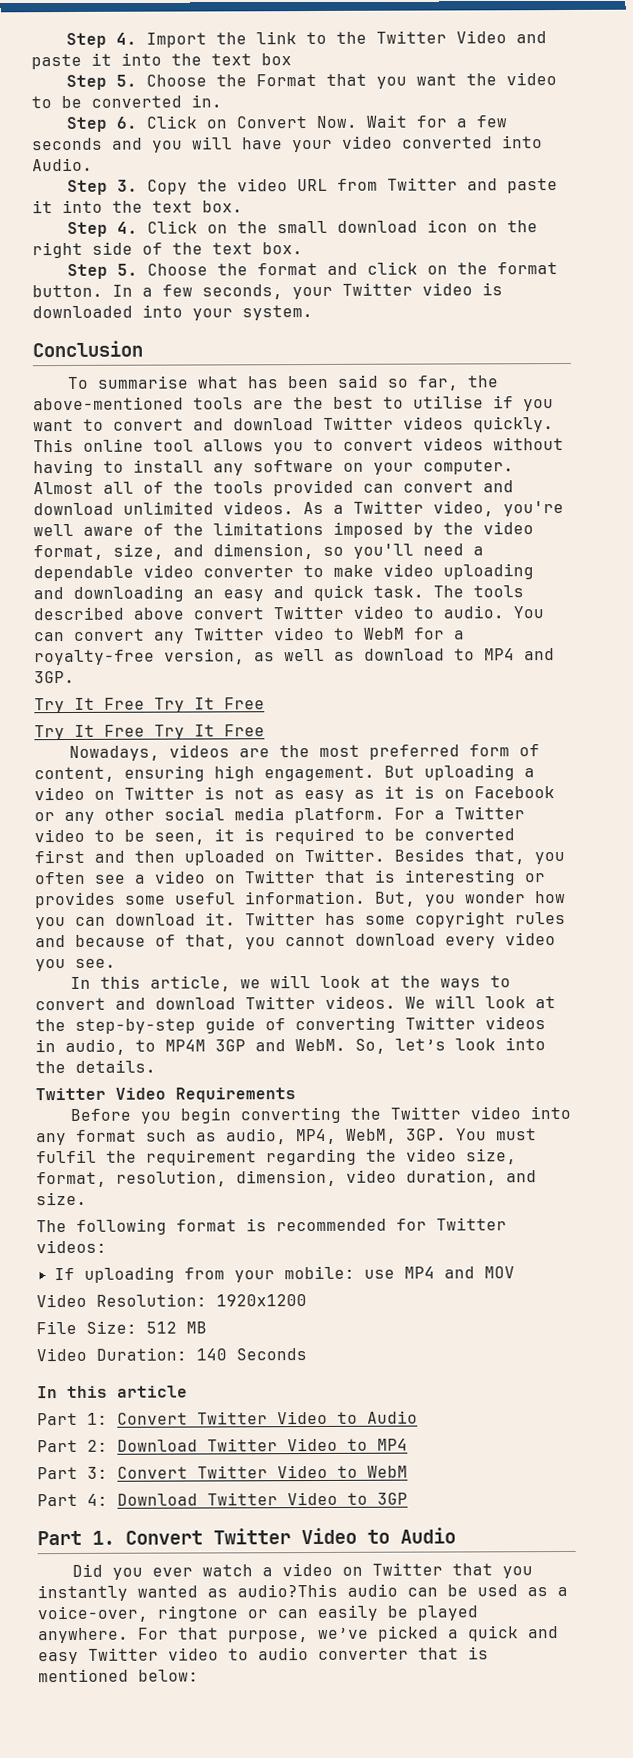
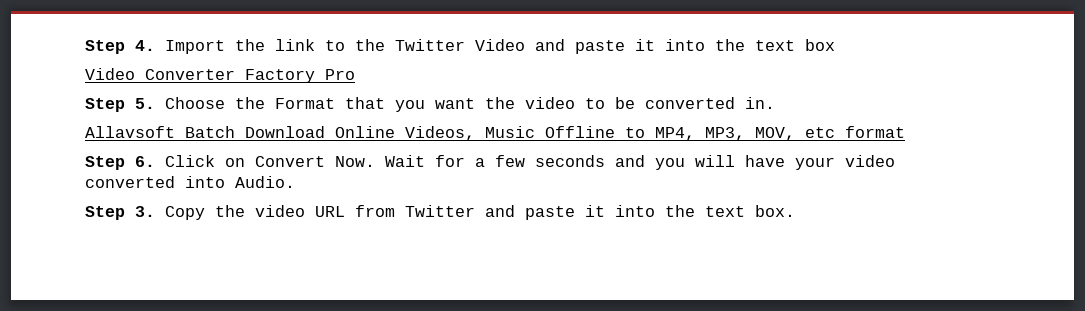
(292, 59) none -> [85,68,355,83] // Video Converter Factory Pro
(222, 101) none -> [85,126,905,141] // Allavsoft Batch Download Online Videos, Music Offline to MP4, MP3, MOV, etc format
[67,219,539,237] [32,241,303,259] [67,261,559,279] [32,282,503,300] [32,304,313,321] [32,340,143,358] [67,374,500,391] [33,395,554,412] [33,416,554,433] [33,437,564,455] [33,459,514,477] [33,479,514,497] [33,500,564,517] [33,521,534,538] [33,543,484,561] [33,563,534,582] [33,584,524,602] [33,605,544,621] [34,626,465,644] [34,648,555,666] [34,670,75,684] [34,697,265,714] [34,724,265,741] [69,744,541,761] [34,764,535,783] [34,785,555,803] [34,806,525,825] [34,827,515,845] [34,848,565,866] [34,869,546,886] [35,890,566,909] [35,911,566,930] [35,932,556,950] [35,958,116,972] [70,975,512,992] [35,995,556,1011] [35,1016,546,1034] [35,1037,546,1056] [35,1059,156,1074] [35,1087,296,1103] [70,1105,572,1124] [36,1128,537,1146] [36,1148,517,1166] [36,1169,537,1188] [36,1191,87,1206] [36,1217,507,1235] [36,1239,107,1254] [53,1265,515,1283] [36,1293,307,1308] [36,1320,207,1335] [36,1347,307,1362] [37,1385,188,1399] [37,1410,418,1426] [37,1437,408,1453] [37,1464,408,1480] [37,1491,408,1507] [37,1527,456,1546] [72,1562,534,1580] [37,1583,568,1602] [37,1604,478,1623] [38,1625,559,1644] [38,1646,489,1665] [38,1668,199,1683] // Step 4. Click on the small download icon on the right side of the text box. // Step 5. Choose the format and click on the format button. In a few seconds, your Twitter video is downloaded into your system. // Conclusion // To summarise what has been said so far, the above-mentioned tools are the best to utilise if you want to convert and download Twitter videos quickly. This online tool allows you to convert videos without having to install any software on your computer. Almost all of the tools provided can convert and download unlimited videos. As a Twitter video, you're well aware of the limitations imposed by the video format, size, and dimension, so you'll need a dependable video converter to make video uploading and downloading an easy and quick task. The tools described above convert Twitter video to audio. You can convert any Twitter video to WebM for a royalty-free version, as well as download to MP4 and 3GP. // Try It Free Try It Free // Try It Free Try It Free // Nowadays, videos are the most preferred form of content, ensuring high engagement. But uploading a video on Twitter is not as easy as it is on Facebook or any other social media platform. For a Twitter video to be seen, it is required to be converted first and then uploaded on Twitter. Besides that, you often see a video on Twitter that is interesting or provides some useful information. But, you wonder how you can download it. Twitter has some copyright rules and because of that, you cannot download every video you see. // In this article, we will look at the ways to convert and download Twitter videos. We will look at the step-by-step guide of converting Twitter videos in audio, to MP4M 3GP and WebM. So, let’s look into the details. // Twitter Video Requirements // Before you begin converting the Twitter video into any format such as audio, MP4, WebM, 3GP. You must fulfil the requirement regarding the video size, format, resolution, dimension, video duration, and size. // The following format is recommended for Twitter videos: // If uploading from your mobile: use MP4 and MOV // Video Resolution: 1920x1200 // File Size: 512 MB // Video Duration: 140 Seconds // In this article // Part 1: Convert Twitter Video to Audio // Part 2: Download Twitter Video to MP4 // Part 3: Convert Twitter Video to WebM // Part 4: Download Twitter Video to 3GP // Part 1. Convert Twitter Video to Audio // Did you ever watch a video on Twitter that you instantly wanted as audio?This audio can be used as a voice-over, ringtone or can easily be played anywhere. For that purpose, we’ve picked a quick and easy Twitter video to audio converter that is mentioned below: -> (795, 211) none

